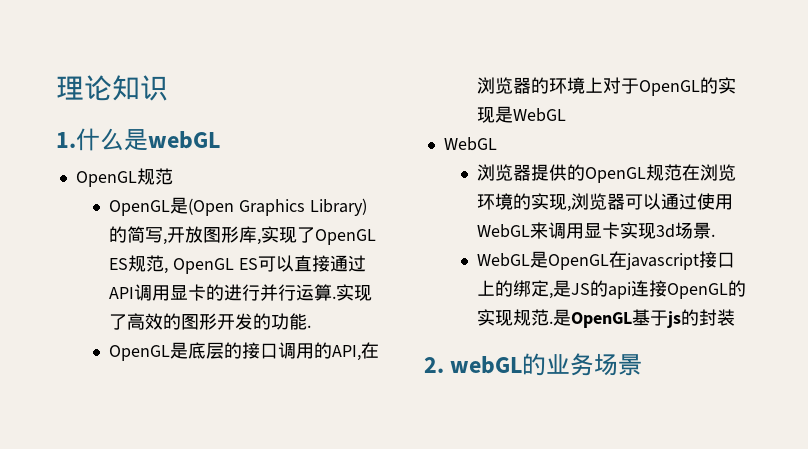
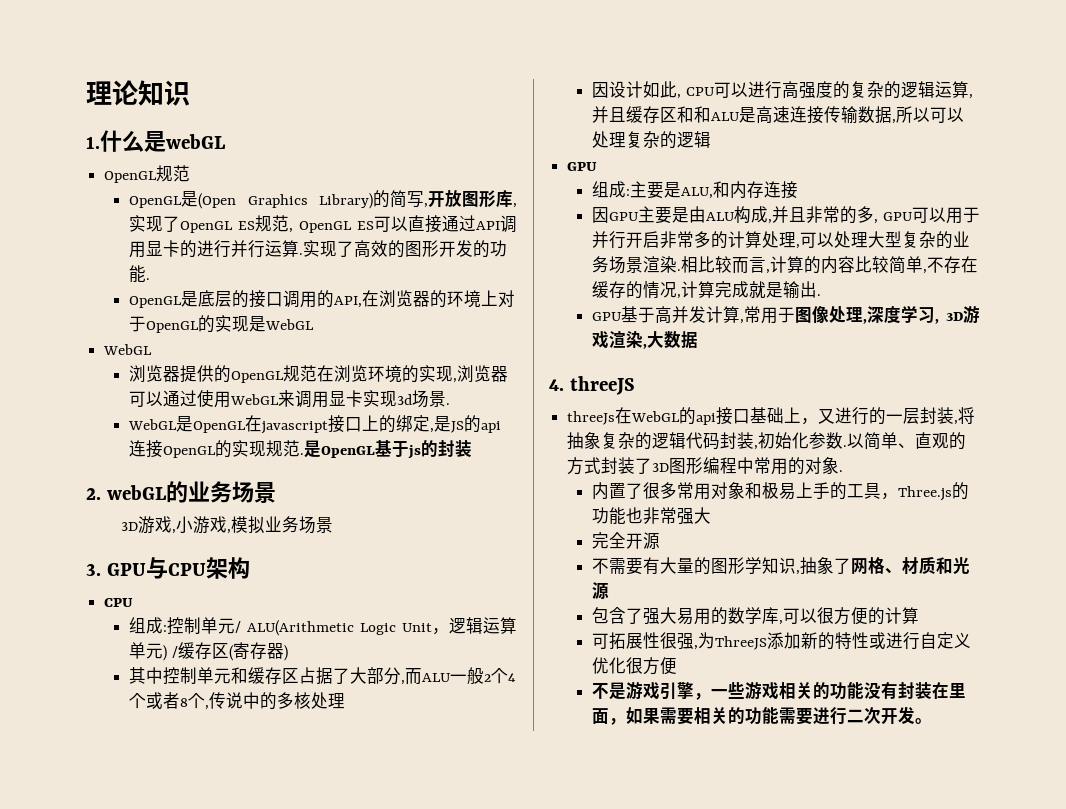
(643, 365) none -> [121,516,334,534] [86,557,250,579] [104,598,134,607] [129,617,517,636] [129,642,288,661] [129,667,517,685] [129,692,346,710] [592,81,973,99] [592,106,965,124] [592,131,712,149] [567,162,598,171] [592,181,799,199] [592,206,980,224] [592,231,971,249] [592,256,979,274] [592,281,822,299] [592,305,980,324] [592,331,699,349] [549,376,635,395] [567,407,976,425] [567,432,967,450] [567,457,844,475] [592,482,970,501] [592,507,712,525] [592,532,661,550] [592,556,971,575] [592,582,610,600] [592,607,920,625] [592,632,972,650] [592,657,678,675] [592,681,967,700] [592,706,933,725] // 3D游戏,小游戏,模拟业务场景 // 3. GPU与CPU架构 // CPU // 组成:控制单元/ ALU(Arithmetic Logic Unit，逻辑运算单元) /缓存区(寄存器) // 其中控制单元和缓存区占据了大部分,而ALU一般2个4个或者8个,传说中的多核处理 // 因设计如此, CPU可以进行高强度的复杂的逻辑运算,并且缓存区和和ALU是高速连接传输数据,所以可以处理复杂的逻辑 // GPU // 组成:主要是ALU,和内存连接 // 因GPU主要是由ALU构成,并且非常的多, GPU可以用于并行开启非常多的计算处理,可以处理大型复杂的业务场景渲染.相比较而言,计算的内容比较简单,不存在缓存的情况,计算完成就是输出. // GPU基于高并发计算,常用于图像处理,深度学习, 3D游戏渲染,大数据 // 4. threeJS // threeJs在WebGL的api接口基础上，又进行的一层封装,将抽象复杂的逻辑代码封装,初始化参数.以简单、直观的方式封装了3D图形编程中常用的对象. // 内置了很多常用对象和极易上手的工具，Three.js的功能也非常强大 // 完全开源 // 不需要有大量的图形学知识,抽象了网格、材质和光源 // 包含了强大易用的数学库,可以很方便的计算 // 可拓展性很强,为ThreeJS添加新的特性或进行自定义优化很方便 // 不是游戏引擎，一些游戏相关的功能没有封装在里面，如果需要相关的功能需要进行二次开发。

